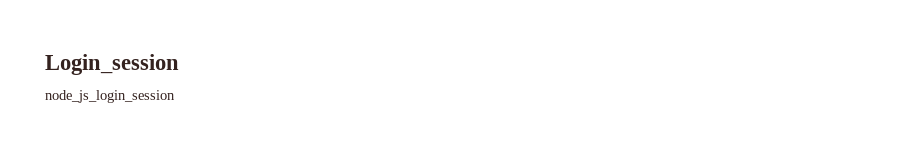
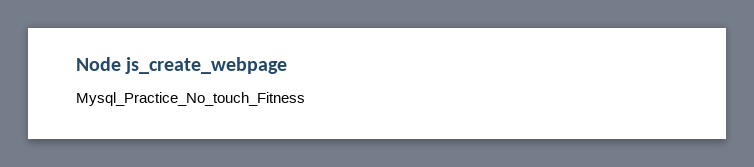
[45,54,179,75] [45,90,175,103] Login_session // node_js_login_session -> [76,57,288,74] [76,92,305,106] Node js_create_webpage // Mysql_Practice_No_touch_Fitness

